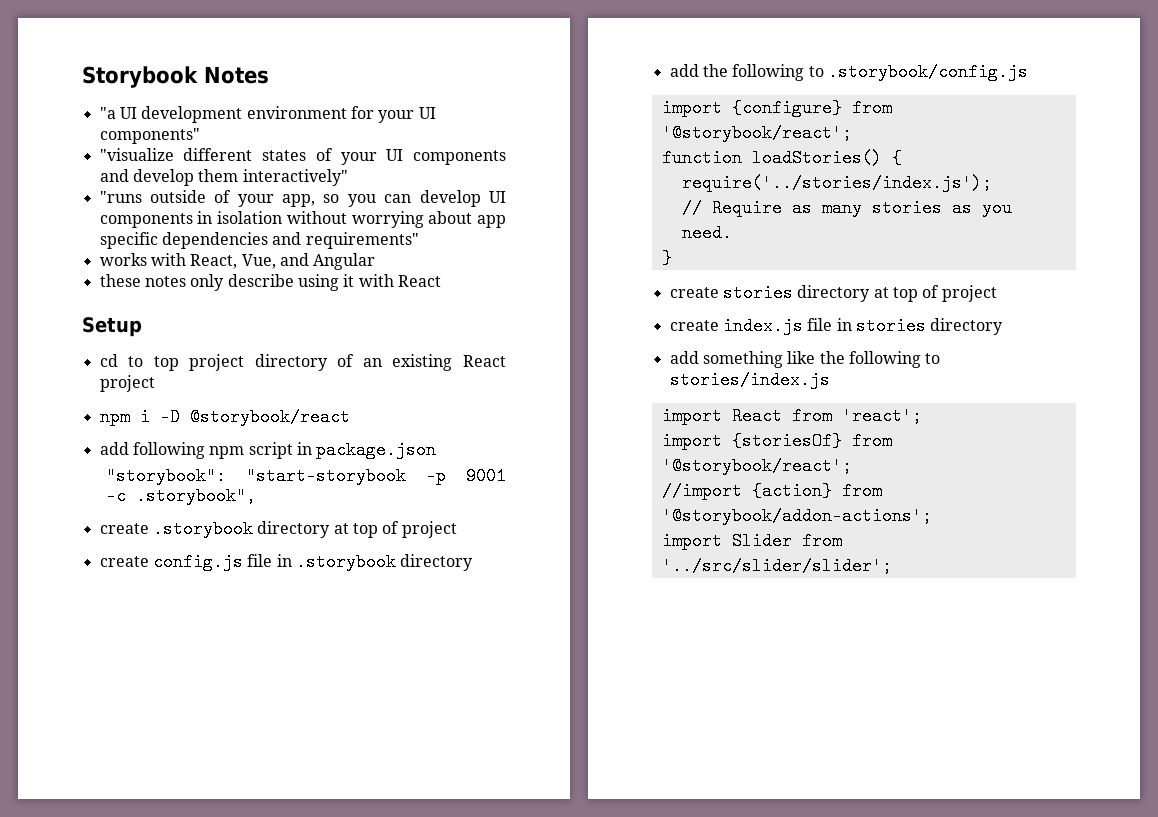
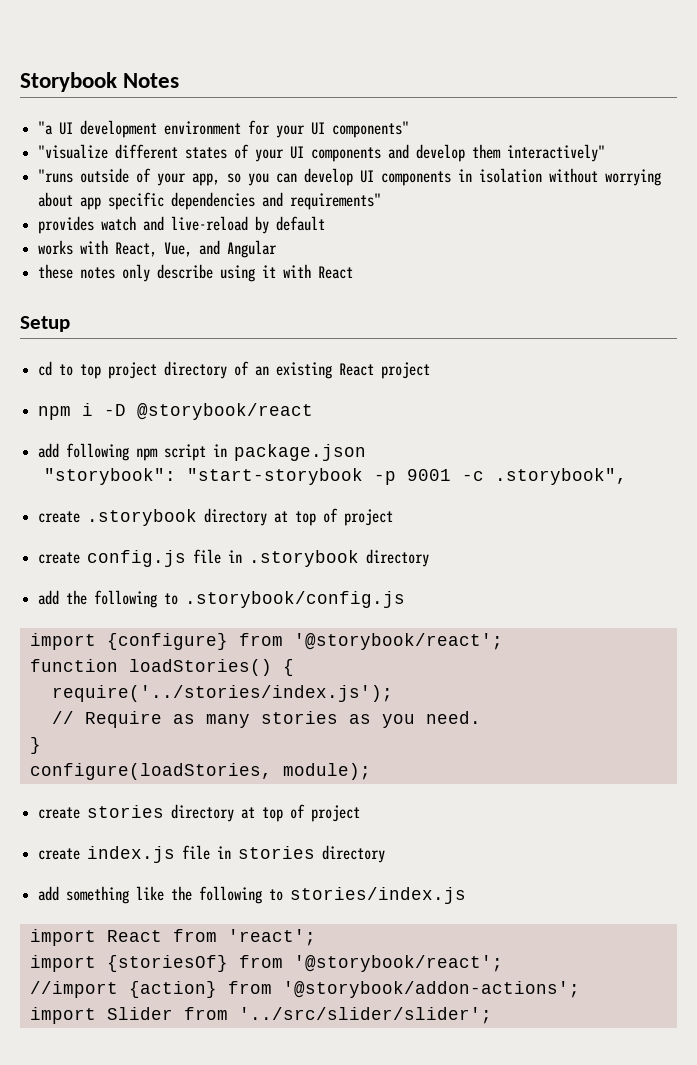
(419, 240) none -> [38,216,326,234] // provides watch and live-reload by default
(672, 258) none -> [29,763,371,780] // configure(loadStories, module);

